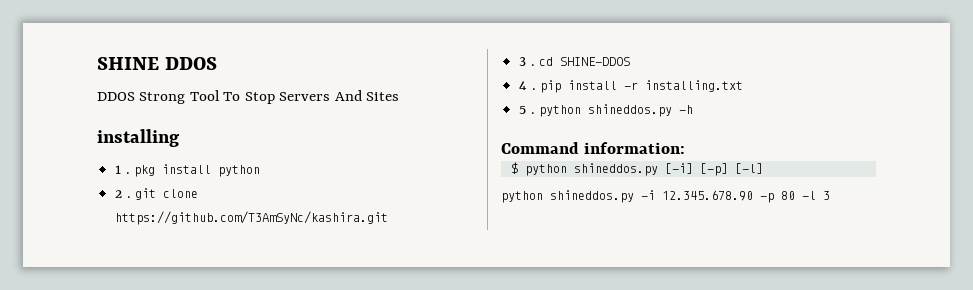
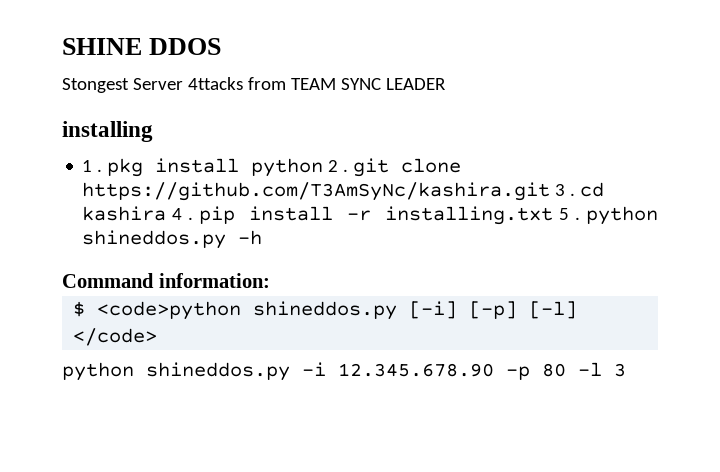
[97,90,400,104] DDOS Strong Tool To Stop Servers And Sites -> [62,77,446,93] Stongest Server 4ttacks from TEAM SYNC LEADER
(261, 171) // -> (324, 167) none
(389, 218) // -> (551, 191) none
[560,57,631,66] SHINE-DDOS // -> [82,206,167,221] kashira
(744, 86) // -> (554, 215) none
[524,164,567,176] python -> [97,301,242,320] <code>python
(763, 168) none -> [73,328,158,346] </code>

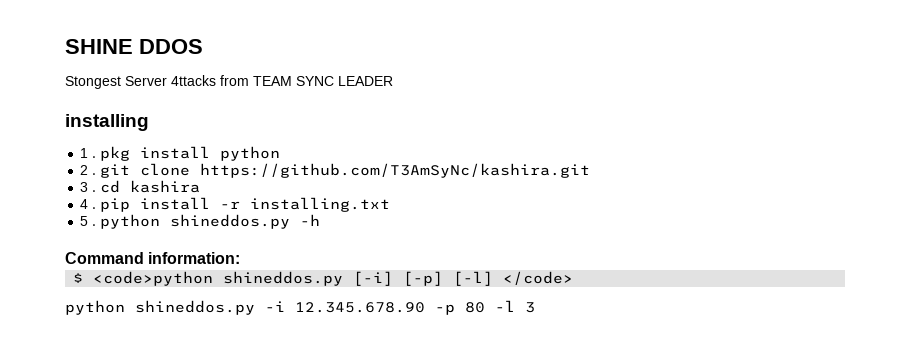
(324, 167) none -> (281, 153) //
(551, 191) none -> (591, 170) //
(167, 213) none -> (201, 186) //
(554, 215) none -> (391, 204) //

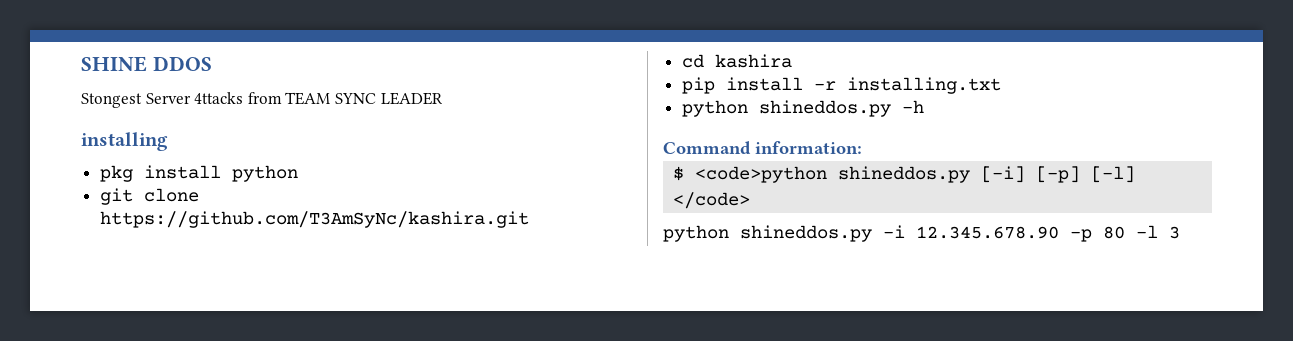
[80,148,97,158] 1 . -> (168, 141) none
[80,165,97,175] 2 . -> (298, 173) none
[80,182,97,192] 3 . -> (529, 219) none
[80,199,97,209] 4 . -> (792, 61) none
[80,216,97,226] 5 . -> (1001, 85) none

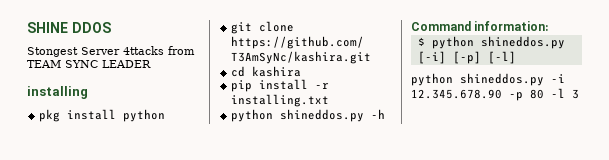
[695,166,828,183] <code>python -> [431,36,474,49] python
[673,192,751,209] </code> -> (516, 57) none

